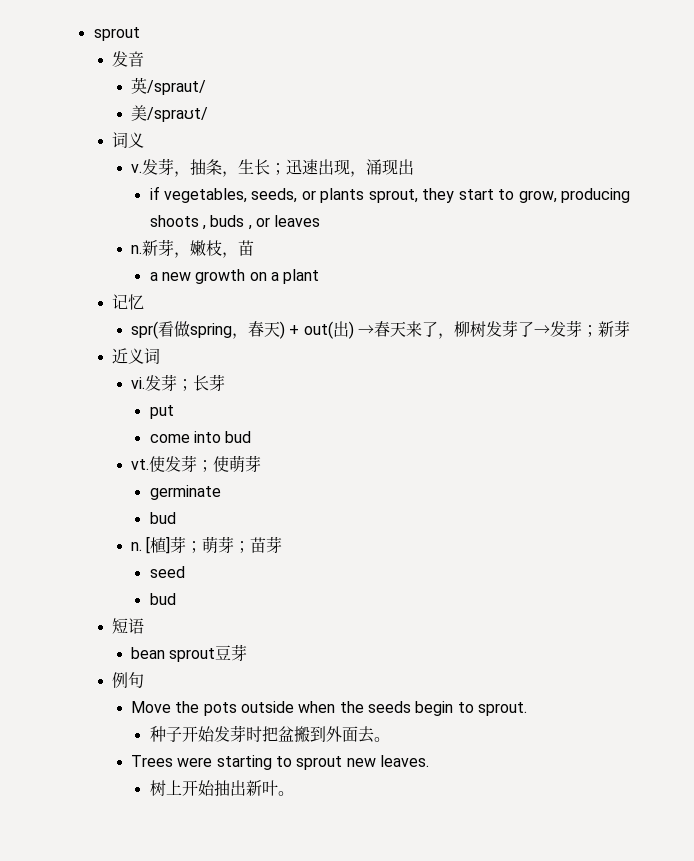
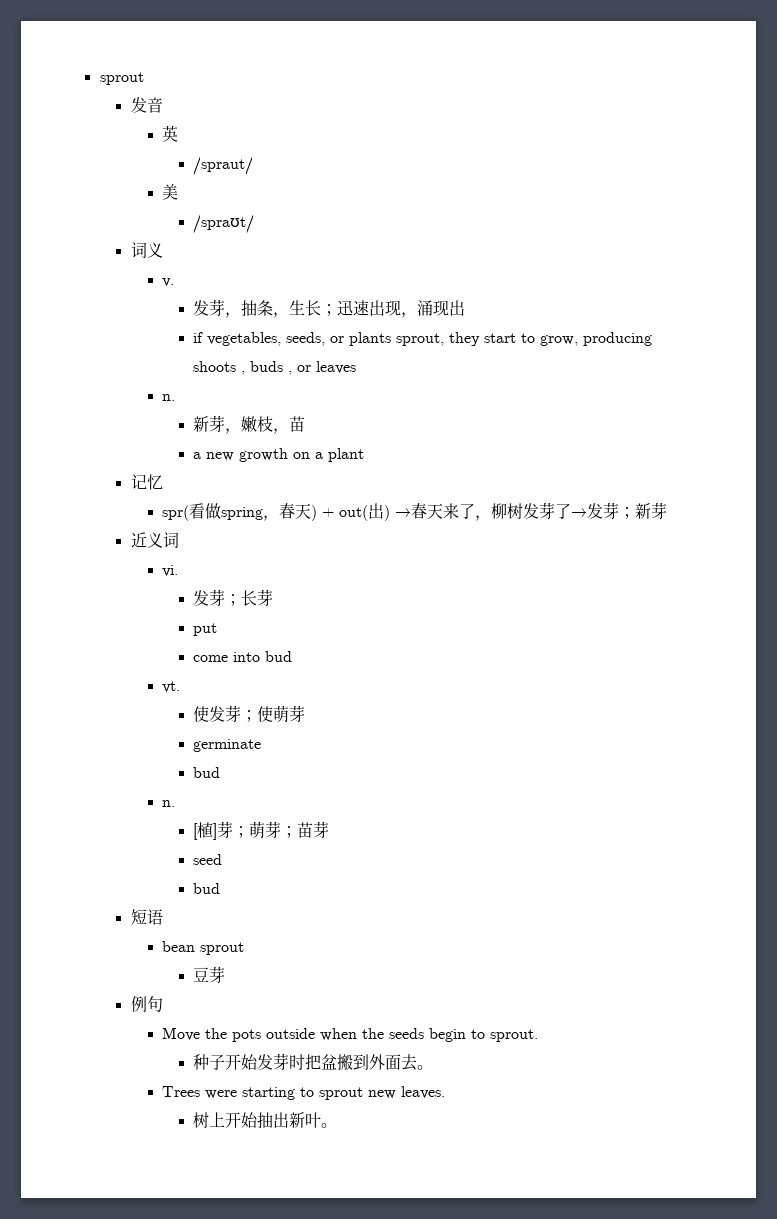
(147, 85) none -> (179, 133) //
(147, 113) none -> (179, 192) //
(142, 168) none -> (175, 282) //
(142, 249) none -> (176, 397) //
(145, 383) none -> (179, 571) //
(149, 464) none -> (181, 687) //
(142, 546) none -> (176, 803) //
(216, 655) none -> (245, 948) //

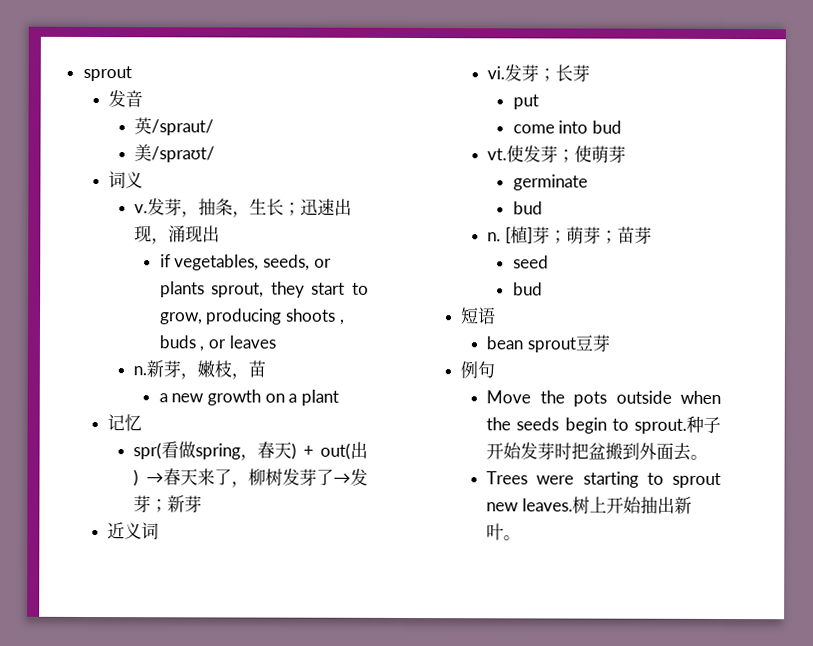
(179, 133) // -> (153, 126) none
(179, 192) // -> (153, 153) none
(175, 282) // -> (149, 209) none
(176, 397) // -> (148, 371) none
(179, 571) // -> (506, 73) none
(181, 687) // -> (508, 154) none
(176, 803) // -> (502, 237) none
(245, 948) // -> (576, 345) none
(539, 1035) // -> (687, 426) none
(446, 1092) // -> (573, 505) none

